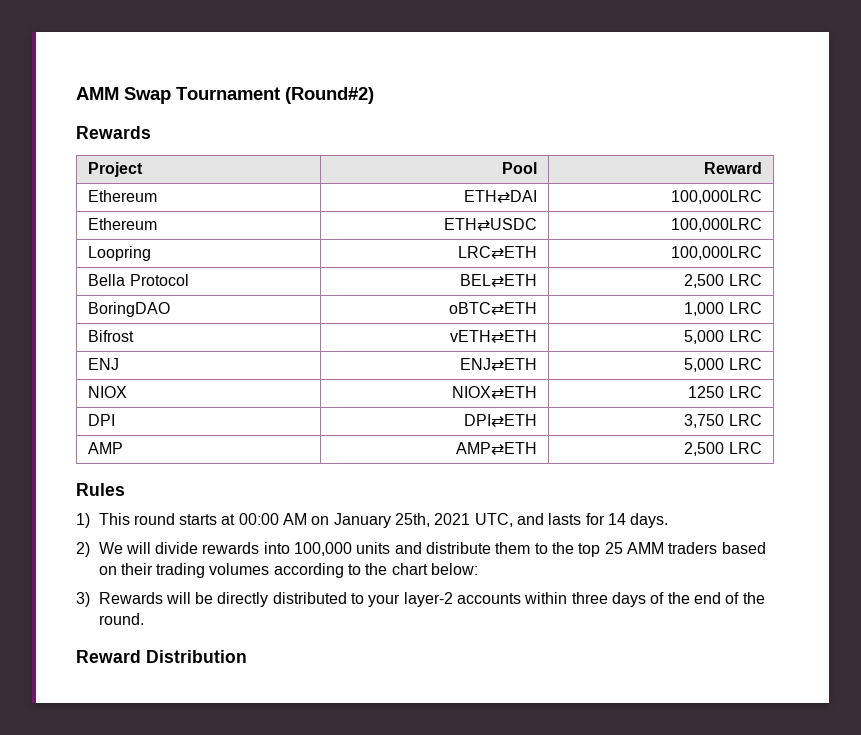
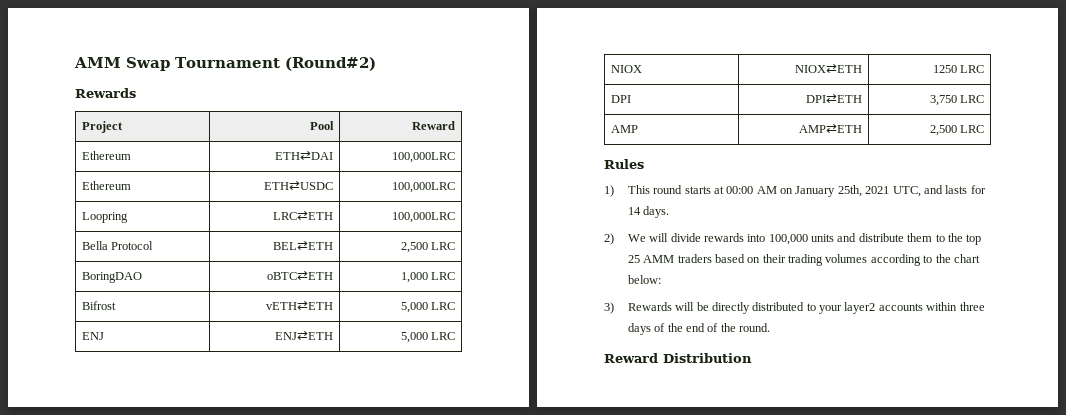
[403,592,453,607] layer-2 -> [844,302,876,314] layer2

